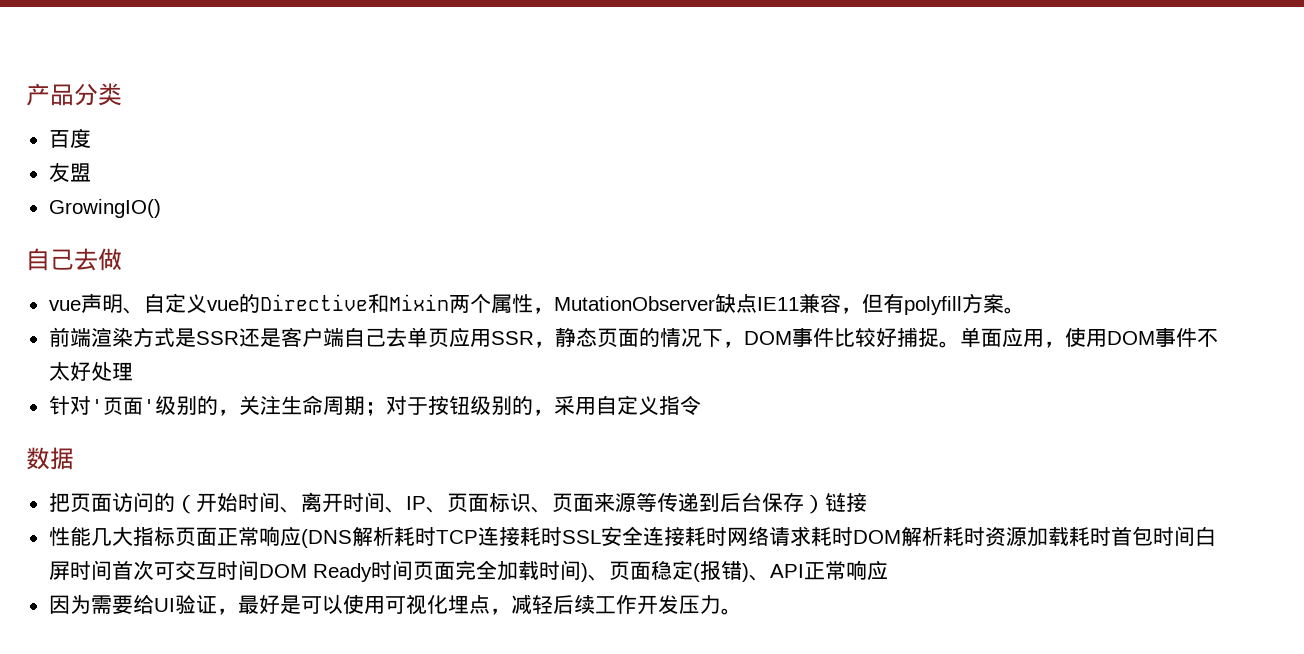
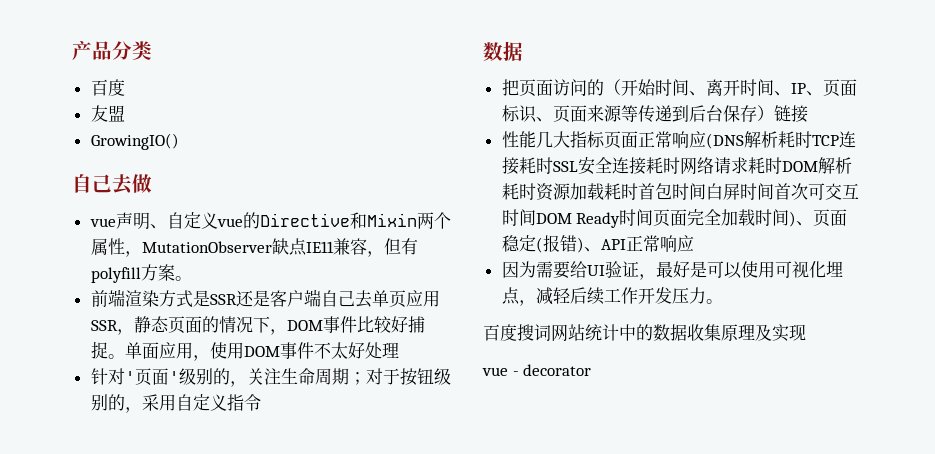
(742, 611) none -> [483,324,806,342] [482,364,592,376] // 百度搜词网站统计中的数据收集原理及实现 // vue - decorator

